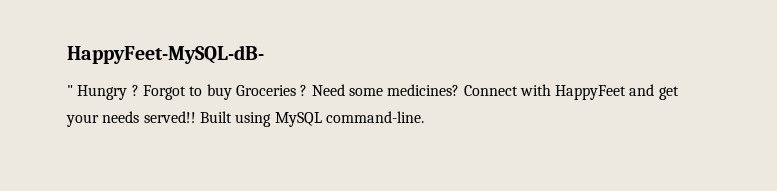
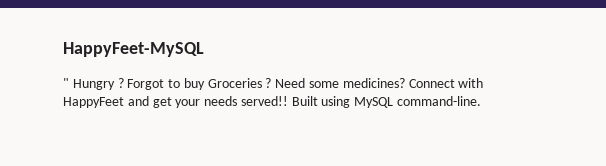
[67,45,264,64] HappyFeet-MySQL-dB- -> [63,42,204,57] HappyFeet-MySQL

